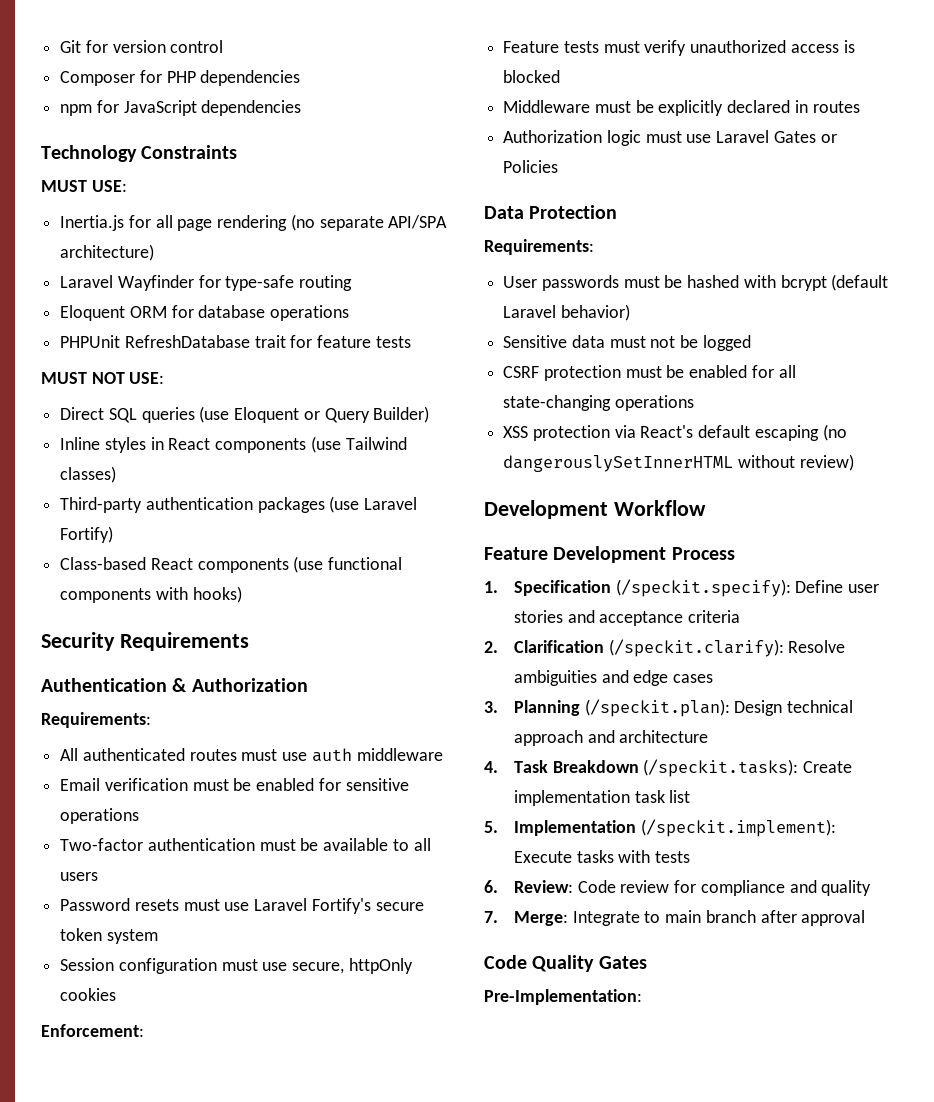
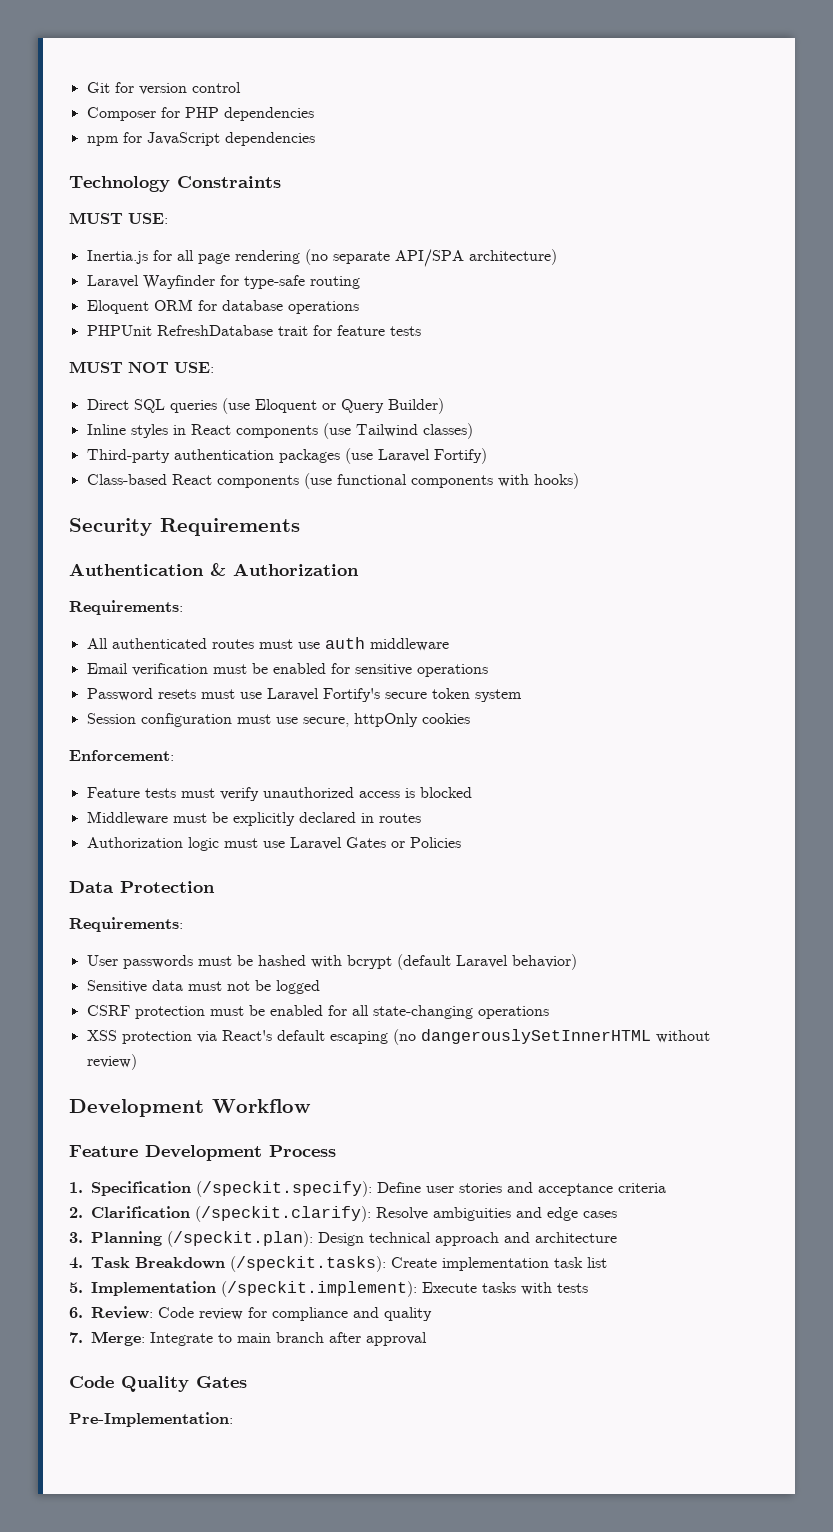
[60,838,431,851] [60,872,99,881] // Two-factor authentication must be available to all users -> (488, 670) none

